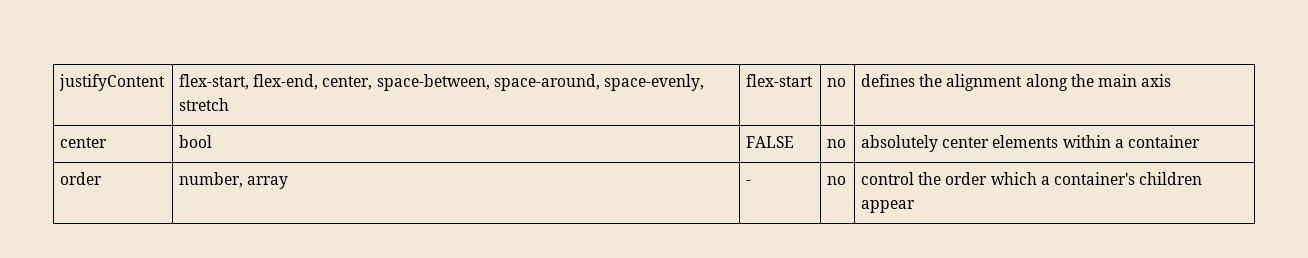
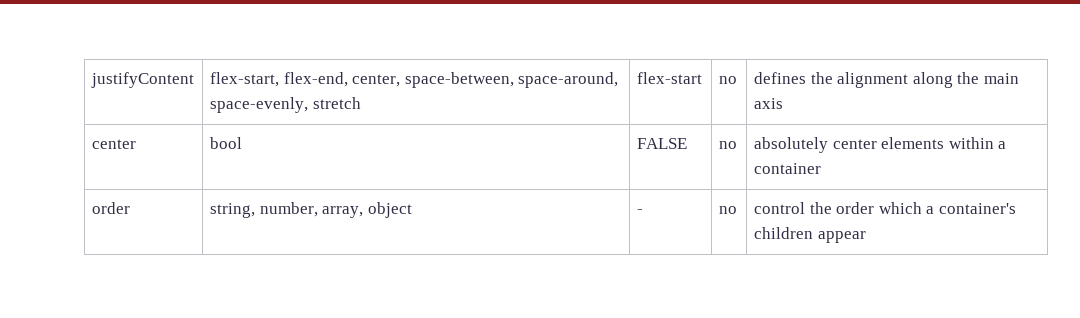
[179,172,289,189] number, array -> [209,202,412,218] string, number, array, object

